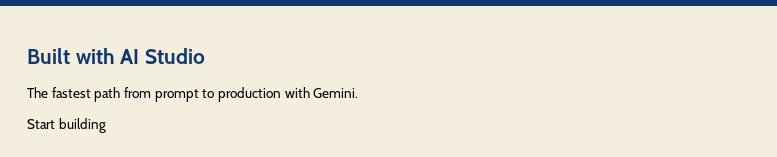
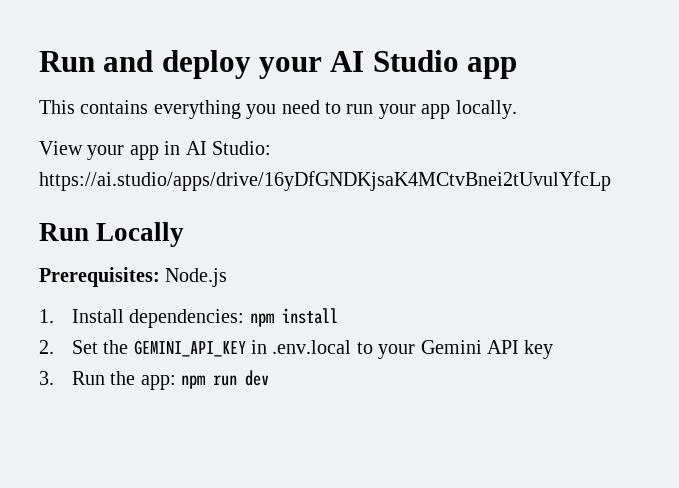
[27,48,206,64] [27,87,359,102] [27,118,106,133] Built with AI Studio // The fastest path from prompt to production with Gemini. // Start building -> [39,50,518,79] [39,100,517,119] [39,141,271,160] [39,171,611,191] [39,222,185,247] [39,267,228,287] [39,308,338,328] [39,340,554,359] [39,370,269,390] Run and deploy your AI Studio app // This contains everything you need to run your app locally. // View your app in AI Studio: https://ai.studio/apps/drive/16yDfGNDKjsaK4MCtvBnei2tUvulYfcLp // Run Locally // Prerequisites: Node.js // 1. Install dependencies: npm install // 2. Set the GEMINI_API_KEY in .env.local to your Gemini API key // 3. Run the app: npm run dev

